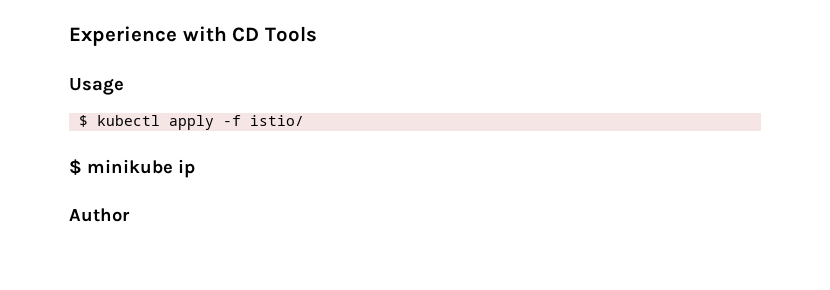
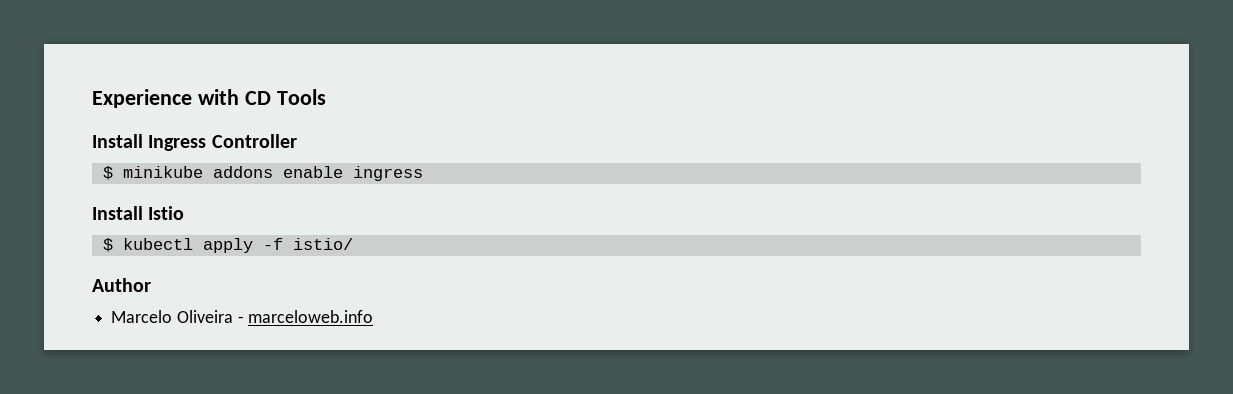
[69,78,124,95] Usage -> [92,134,297,151] [102,166,423,181] [92,206,185,220] Install Ingress Controller // $ minikube addons enable ingress // Install Istio
[69,159,195,178] [69,208,130,222] $ minikube ip // Author -> [92,278,151,292] [111,310,374,323] Author // Marcelo Oliveira - marceloweb.info

